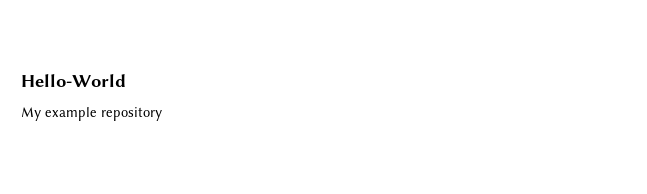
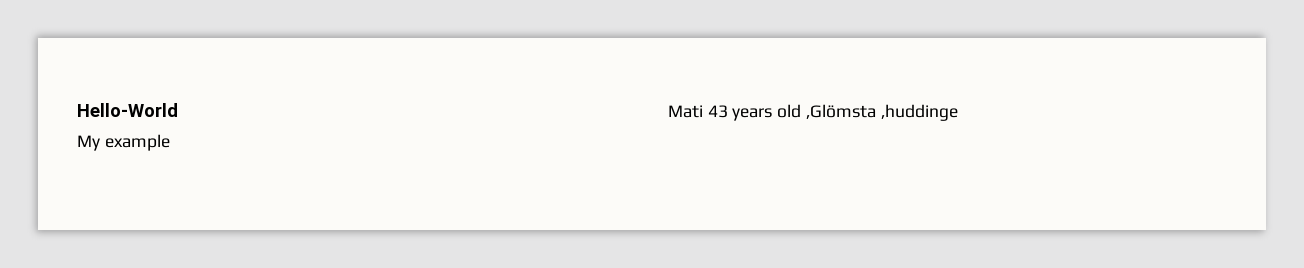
[101,107,162,121] repository -> [668,104,958,121] // Mati 43 years old ,Glömsta ,huddinge

